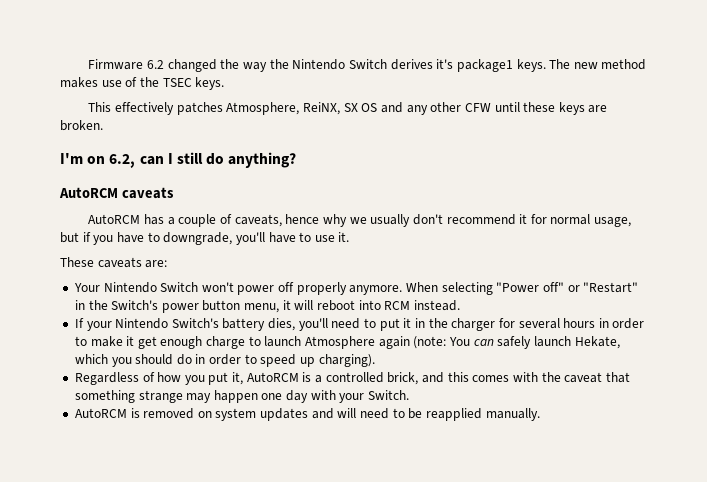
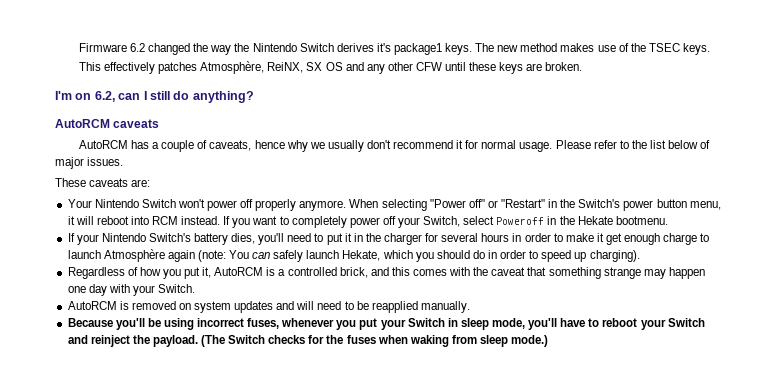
[226,102,300,115] Atmosphere, -> [200,61,265,74] Atmosphère,
[594,217,632,227] [60,232,350,245] usage, but if you have to downgrade, you'll have to use it. -> [519,140,711,152] [55,157,124,169] usage. Please refer to the list below of major issues.
(460, 305) none -> [223,216,668,228] If you want to completely power off your Switch, select Poweroff in the Hekate bootmenu.
[305,336,376,349] Atmosphere -> [103,249,165,262] Atmosphère
(540, 414) none -> [67,318,705,330] [67,335,549,347] // Because you'll be using incorrect fuses, whenever you put your Switch in sleep mode, you'll have to reboot your Switch and reinject the payload. (The Switch checks for the fuses when waking from sleep mode.)

